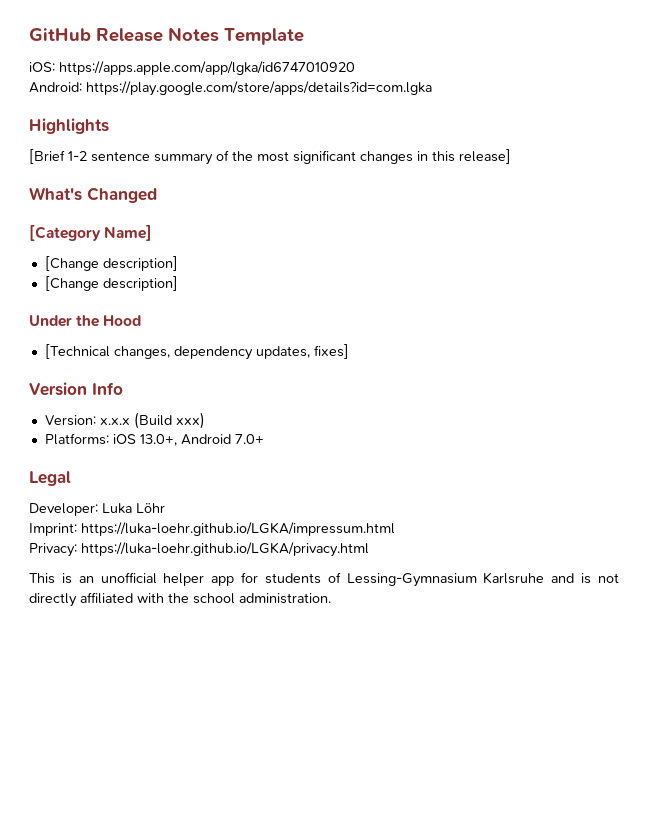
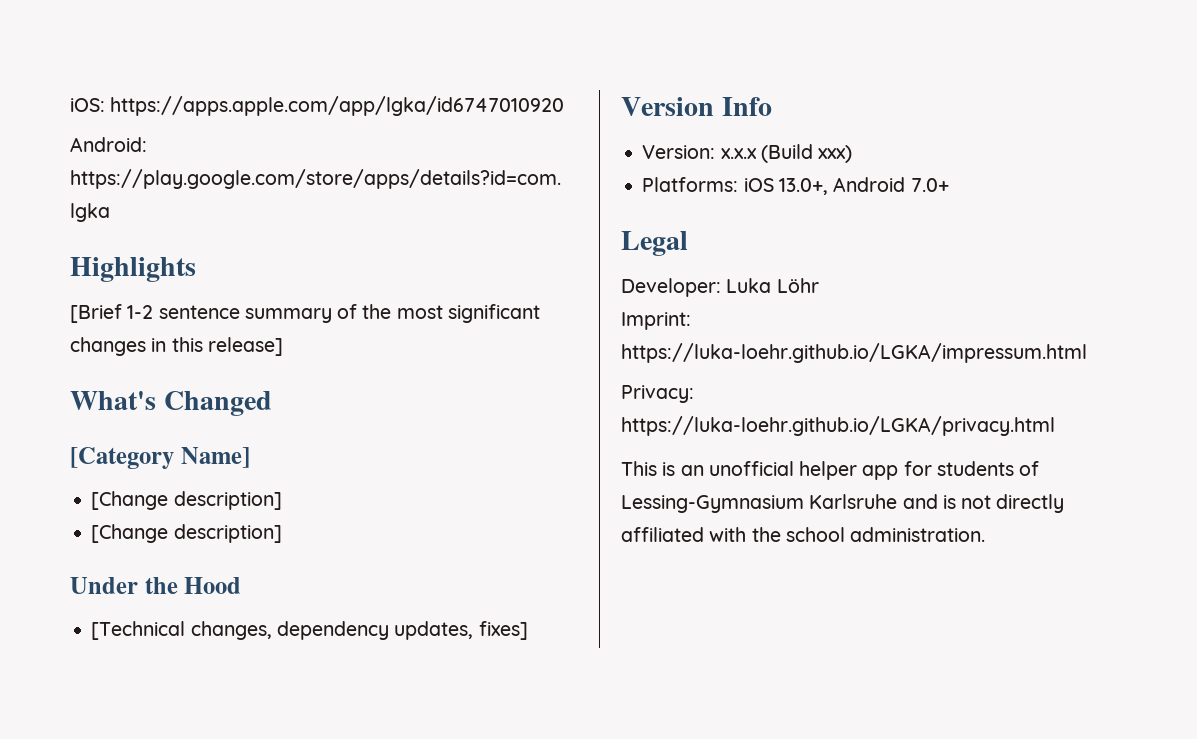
[29,27,304,45] GitHub Release Notes Template // -> (70, 105) none

